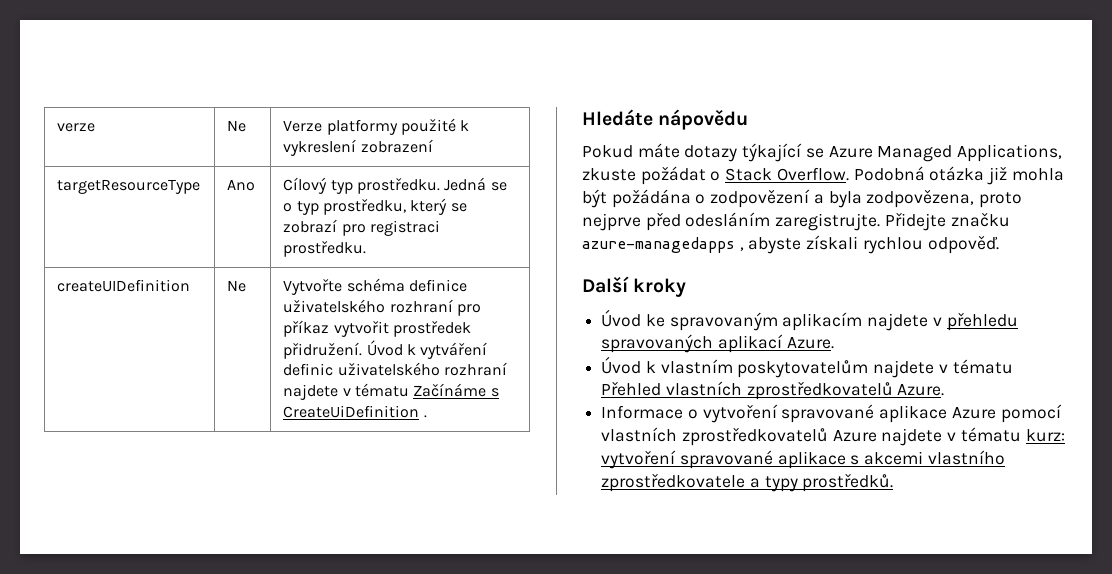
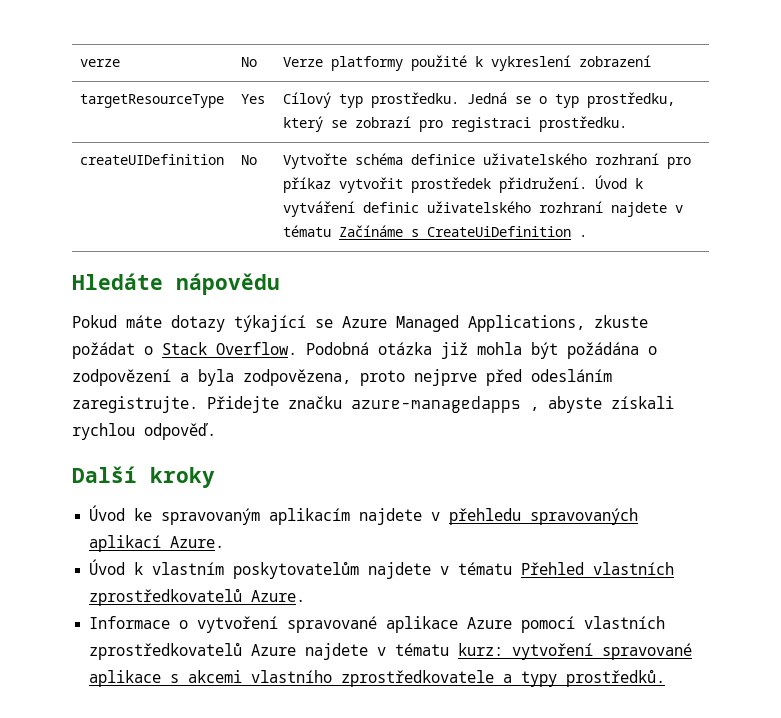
[227,120,247,132] Ne -> [241,57,258,67] No
[227,179,256,191] Ano -> [241,94,266,104] Yes
[227,280,247,292] Ne -> [241,155,258,165] No

